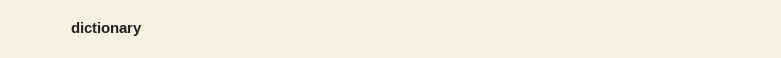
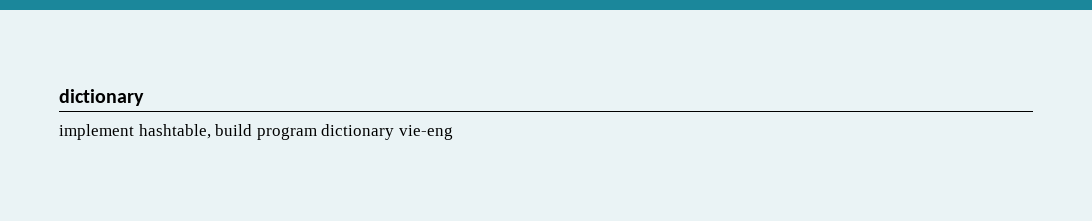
[71,22,142,36] dictionary -> [59,89,144,106] [59,124,453,140] dictionary // implement hashtable, build program dictionary vie-eng

